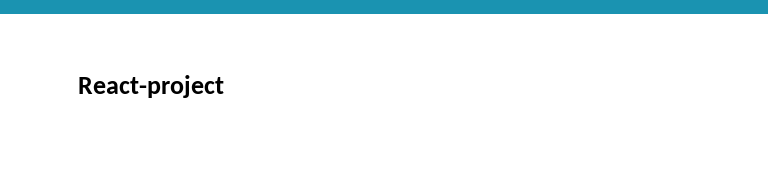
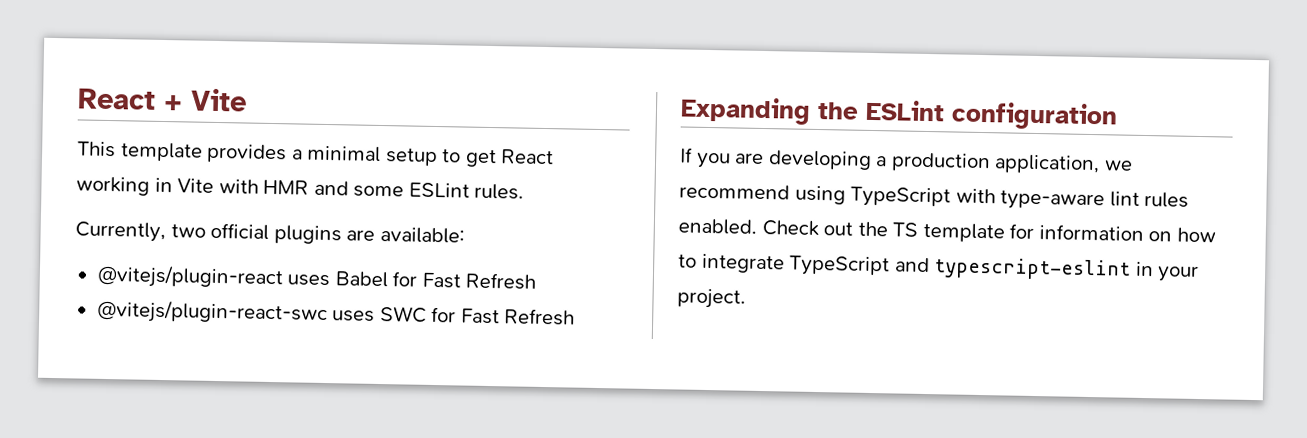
[78,75,224,98] React-project -> [77,88,247,112] [77,141,555,168] [76,176,525,200] [75,221,465,245] [96,264,537,290] [96,299,576,326] [680,96,1118,131] [680,147,1133,175] [679,183,1190,211] [678,218,1216,243] [678,253,1200,283] [677,288,746,309] React + Vite // This template provides a minimal setup to get React working in Vite with HMR and some ESLint rules. // Currently, two official plugins are available: // @vitejs/plugin-react uses Babel for Fast Refresh // @vitejs/plugin-react-swc uses SWC for Fast Refresh // Expanding the ESLint configuration // If you are developing a production application, we recommend using TypeScript with type-aware lint rules enabled. Check out the TS template for information on how to integrate TypeScript and typescript-eslint in your project.

